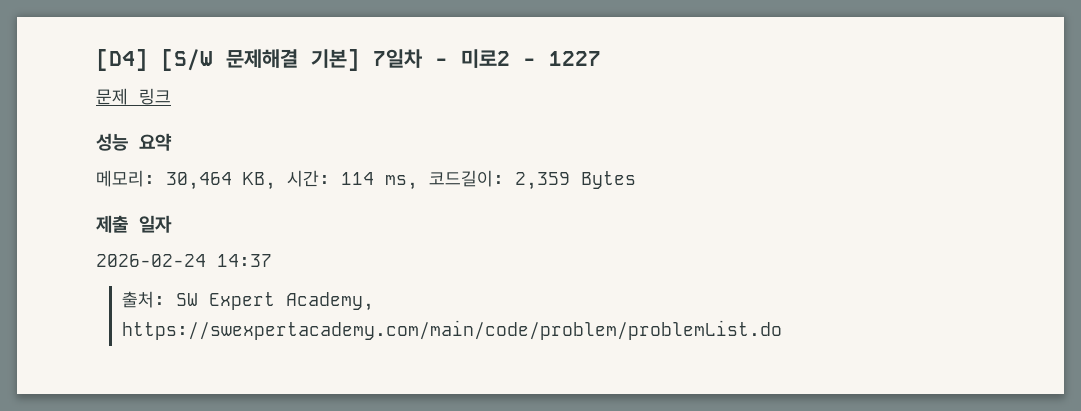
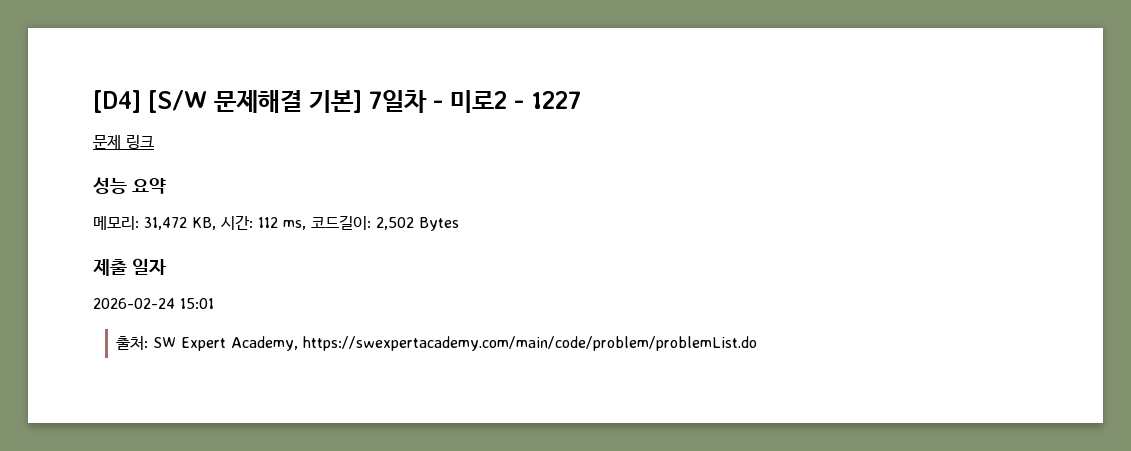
[166,172,232,190] 30,464 -> [144,217,187,230] 31,472
[341,172,374,185] 114 -> [258,217,278,228] 112
[515,172,570,190] 2,359 -> [376,217,414,230] 2,502
[217,254,272,267] 14:37 -> [180,298,214,309] 15:01

